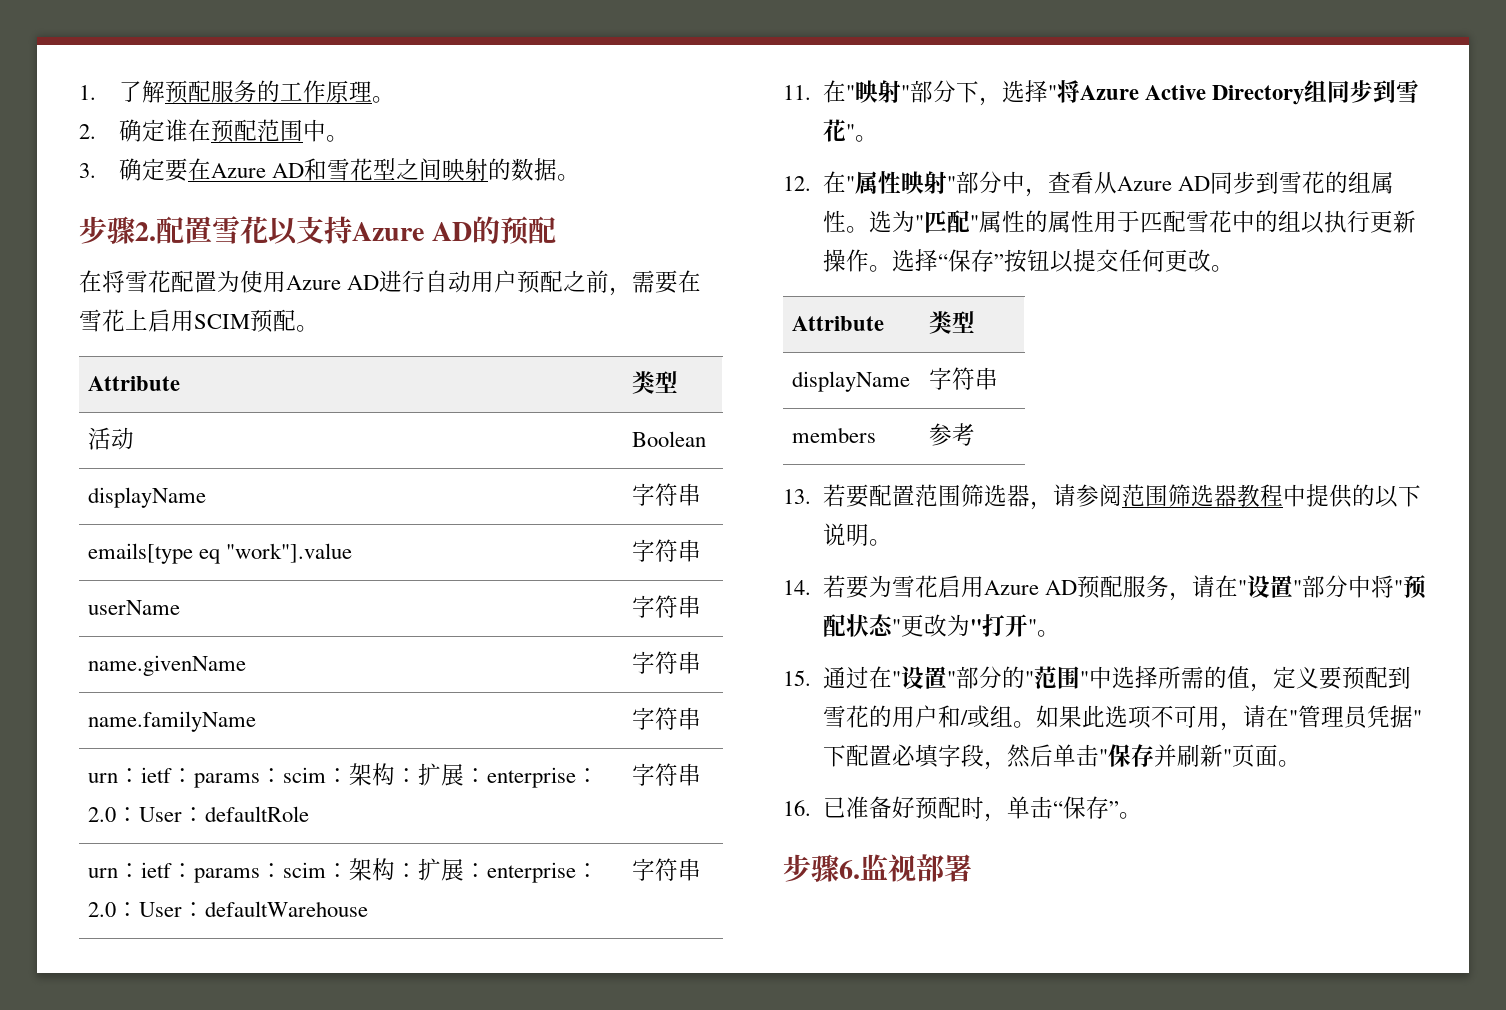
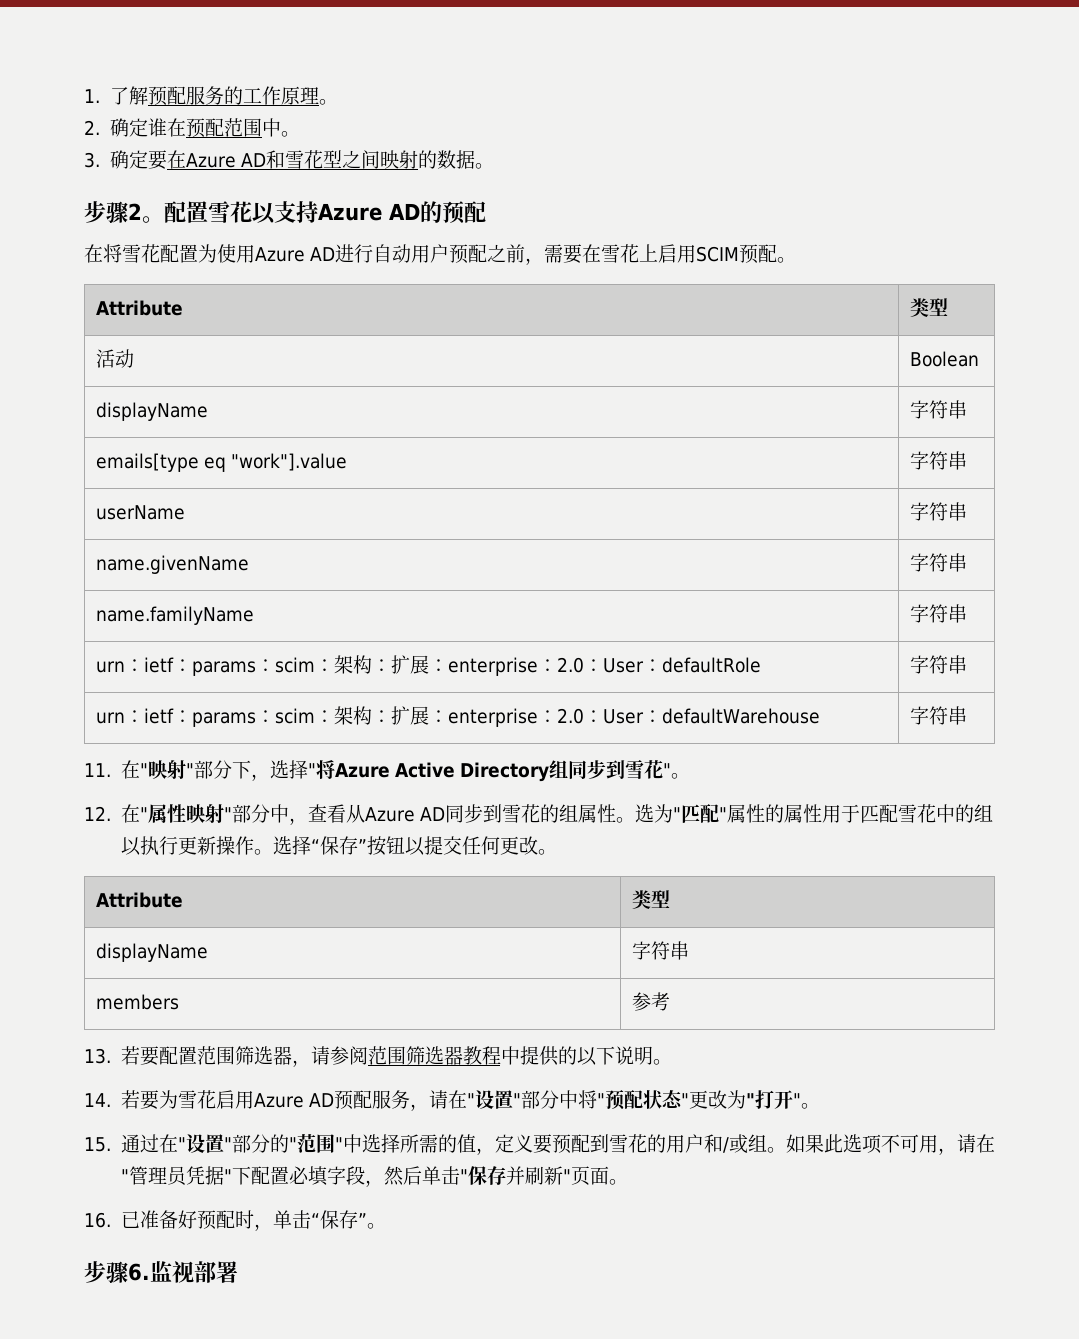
[135,222,156,241] 2. -> [128,203,164,223] 2。

